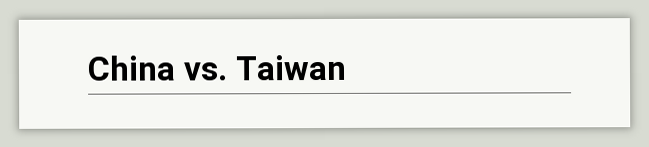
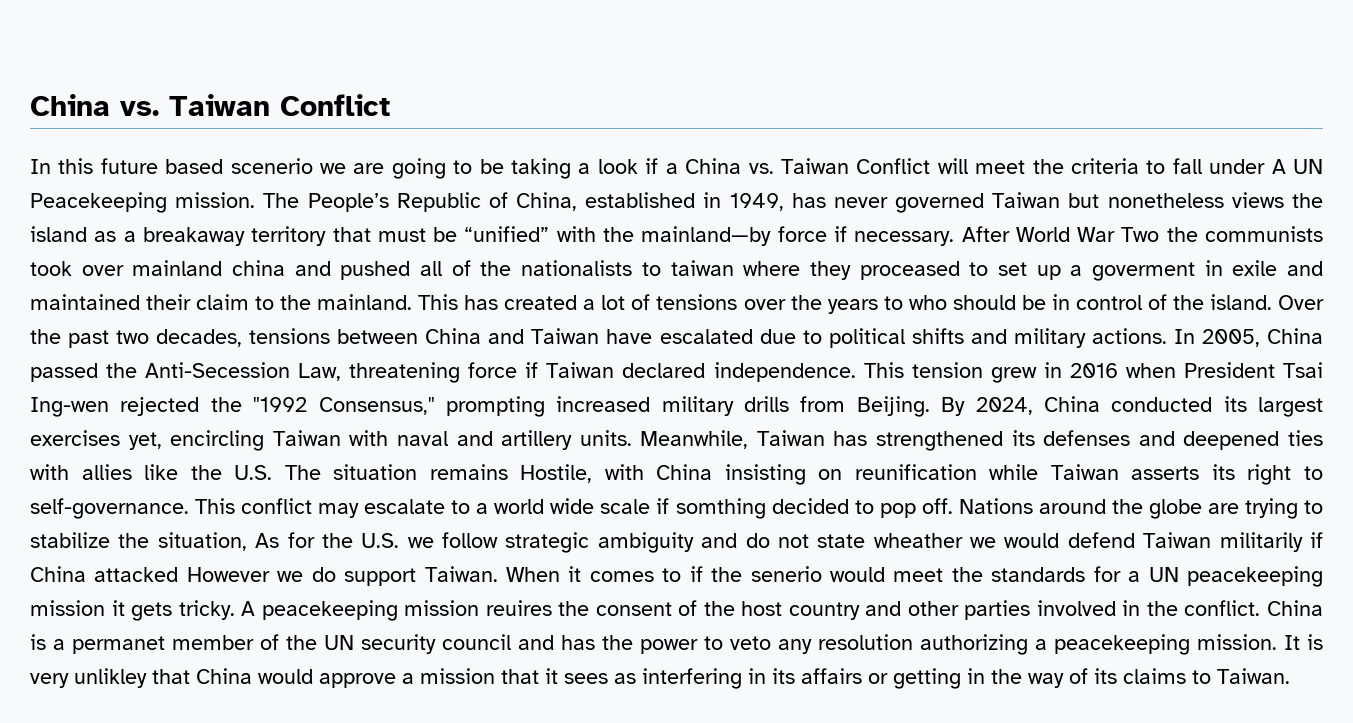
[87,54,348,81] China vs. Taiwan -> [30,94,390,116] [30,158,1323,179] [30,192,1323,213] [30,226,1323,246] [30,260,1323,281] [30,294,1324,314] [30,328,1323,348] [30,362,1323,383] [30,396,1323,417] [30,430,1323,451] [30,464,1323,485] [30,498,1323,519] [30,532,1323,553] [30,566,1323,587] [30,600,1324,621] [30,634,1323,655] [30,668,1290,689] China vs. Taiwan Conflict // In this future based scenerio we are going to be taking a look if a China vs. Taiwan Conflict will meet the criteria to fall under A UN Peacekeeping mission. The People’s Republic of China, established in 1949, has never governed Taiwan but nonetheless views the island as a breakaway territory that must be “unified” with the mainland—by force if necessary. After World War Two the communists took over mainland china and pushed all of the nationalists to taiwan where they proceased to set up a goverment in exile and maintained their claim to the mainland. This has created a lot of tensions over the years to who should be in control of the island. Over the past two decades, tensions between China and Taiwan have escalated due to political shifts and military actions. In 2005, China passed the Anti-Secession Law, threatening force if Taiwan declared independence. This tension grew in 2016 when President Tsai Ing-wen rejected the "1992 Consensus," prompting increased military drills from Beijing. By 2024, China conducted its largest exercises yet, encircling Taiwan with naval and artillery units. Meanwhile, Taiwan has strengthened its defenses and deepened ties with allies like the U.S. The situation remains Hostile, with China insisting on reunification while Taiwan asserts its right to self-governance. This conflict may escalate to a world wide scale if somthing decided to pop off. Nations around the globe are trying to stabilize the situation, As for the U.S. we follow strategic ambiguity and do not state wheather we would defend Taiwan militarily if China attacked However we do support Taiwan. When it comes to if the senerio would meet the standards for a UN peacekeeping mission it gets tricky. A peacekeeping mission reuires the consent of the host country and other parties involved in the conflict. China is a permanet member of the UN security council and has the power to veto any resolution authorizing a peacekeeping mission. It is very unlikley that China would approve a mission that it sees as interfering in its affairs or getting in the way of its claims to Taiwan.

